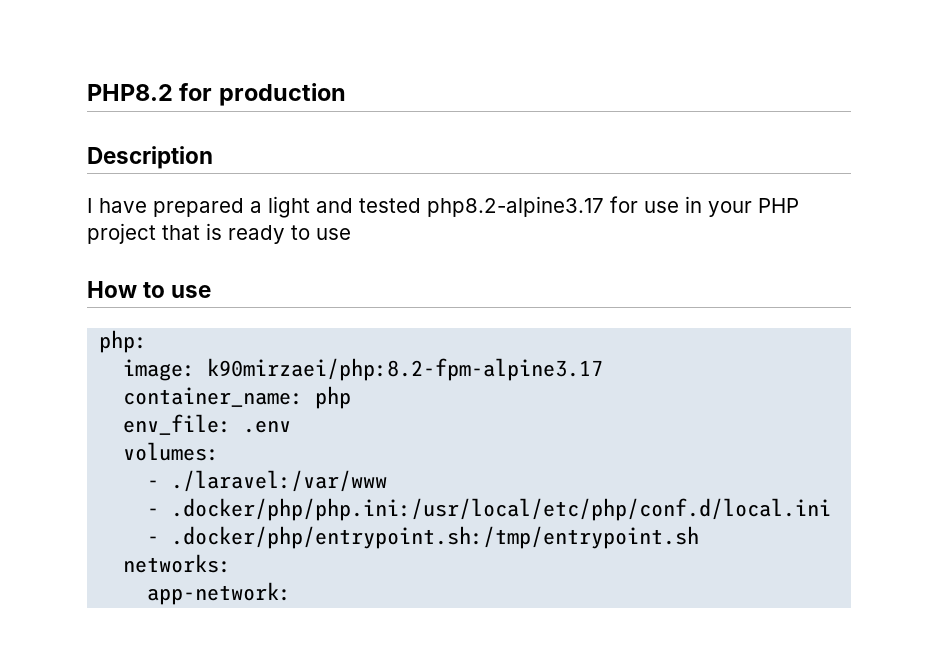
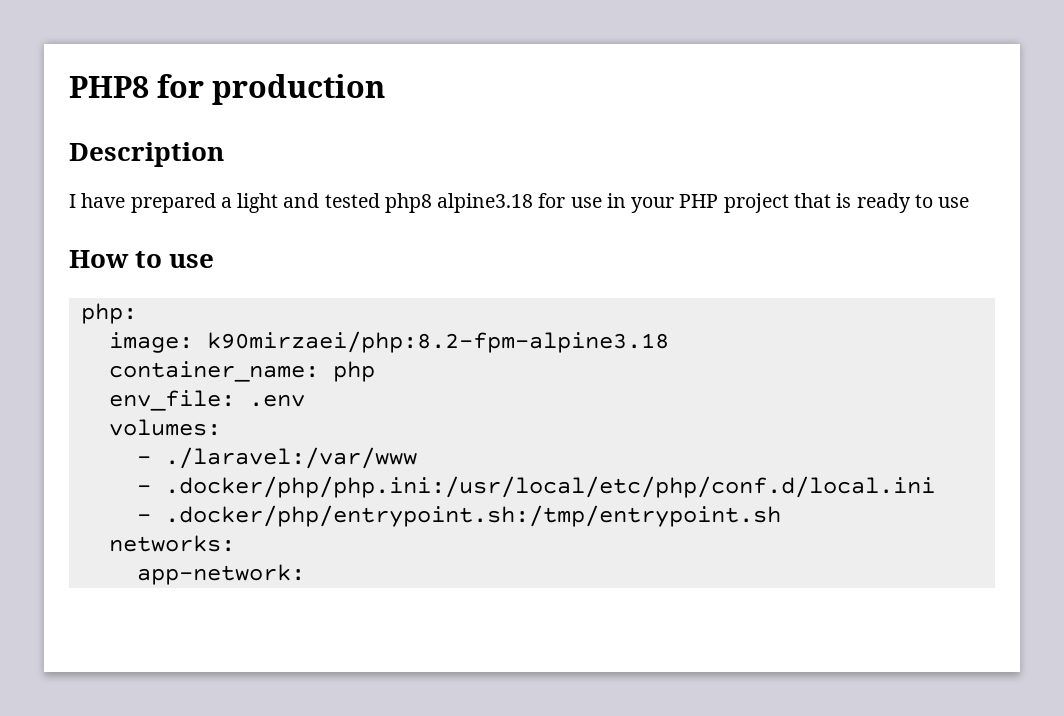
[87,84,173,101] PHP8.2 -> [69,76,149,98] PHP8
[427,196,604,217] php8.2-alpine3.17 -> [384,193,534,213] php8 alpine3.18
[207,358,604,381] k90mirzaei/php:8.2-fpm-alpine3.17 -> [206,331,669,353] k90mirzaei/php:8.2-fpm-alpine3.18

